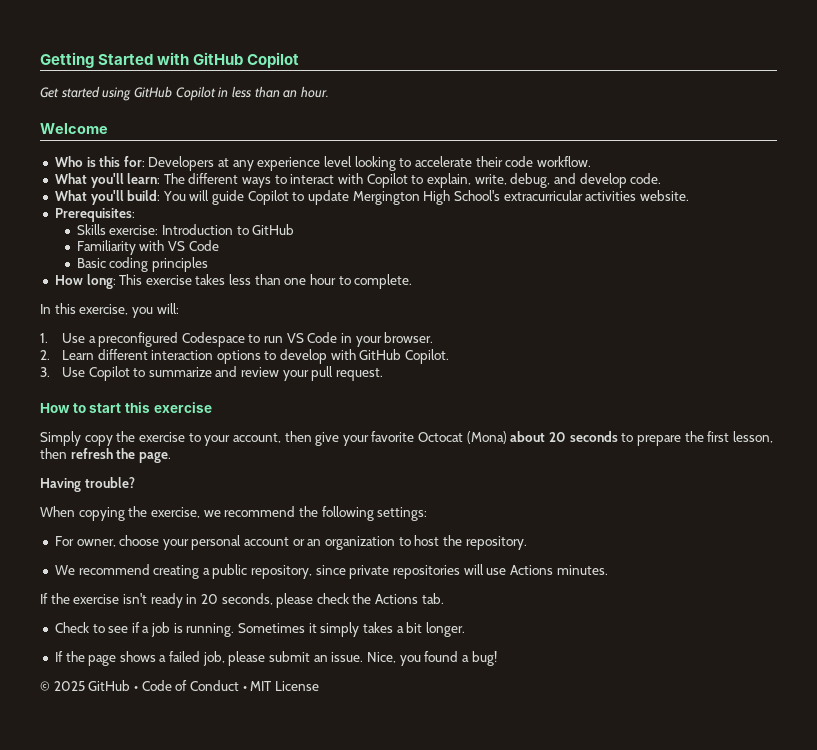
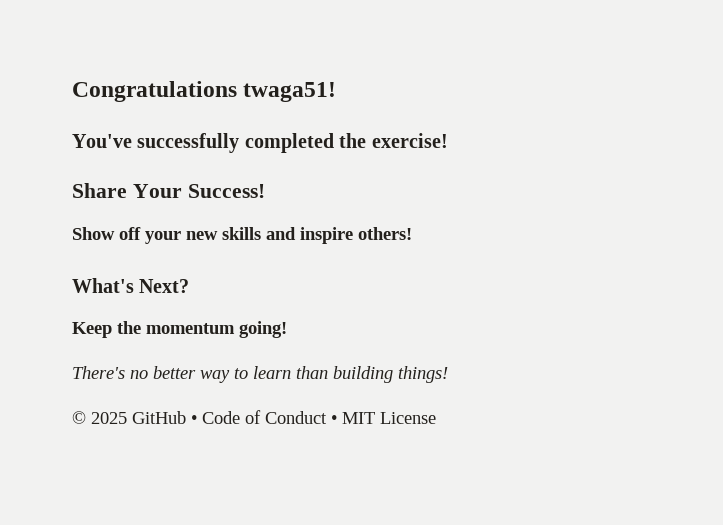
[40,52,300,68] [40,86,329,101] [40,123,108,134] [54,156,591,171] [54,173,662,188] [54,190,689,205] [54,208,135,222] [76,224,295,235] [76,240,219,255] [76,257,209,272] [54,274,413,289] [40,303,179,318] [40,332,434,347] [40,349,450,364] [40,366,384,381] [40,402,212,413] [40,431,773,446] [40,448,171,463] [40,477,135,492] [40,506,428,521] [54,535,527,550] [54,564,608,579] [40,593,444,608] [54,622,465,637] [54,651,497,666] Getting Started with GitHub Copilot // Get started using GitHub Copilot in less than an hour. // Welcome // Who is this for: Developers at any experience level looking to accelerate their code workflow. // What you'll learn: The different ways to interact with Copilot to explain, write, debug, and develop code. // What you'll build: You will guide Copilot to update Mergington High School's extracurricular activities website. // Prerequisites: // Skills exercise: Introduction to GitHub // Familiarity with VS Code // Basic coding principles // How long: This exercise takes less than one hour to complete. // In this exercise, you will: // 1. Use a preconfigured Codespace to run VS Code in your browser. // 2. Learn different interaction options to develop with GitHub Copilot. // 3. Use Copilot to summarize and review your pull request. // How to start this exercise // Simply copy the exercise to your account, then give your favorite Octocat (Mona) about 20 seconds to prepare the first lesson, then refresh the page. // Having trouble? // When copying the exercise, we recommend the following settings: // For owner, choose your personal account or an organization to host the repository. // We recommend creating a public repository, since private repositories will use Actions minutes. // If the exercise isn't ready in 20 seconds, please check the Actions tab. // Check to see if a job is running. Sometimes it simply takes a bit longer. // If the page shows a failed job, please submit an issue. Nice, you found a bug! -> [72,81,337,102] [72,133,448,153] [72,183,265,198] [72,227,412,244] [72,278,190,293] [72,321,287,338] [72,366,448,383] Congratulations twaga51! // You've successfully completed the exercise! // Share Your Success! // Show off your new skills and inspire others! // What's Next? // Keep the momentum going! // There's no better way to learn than building things!

